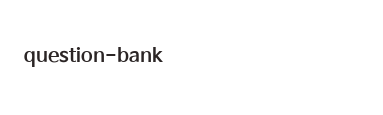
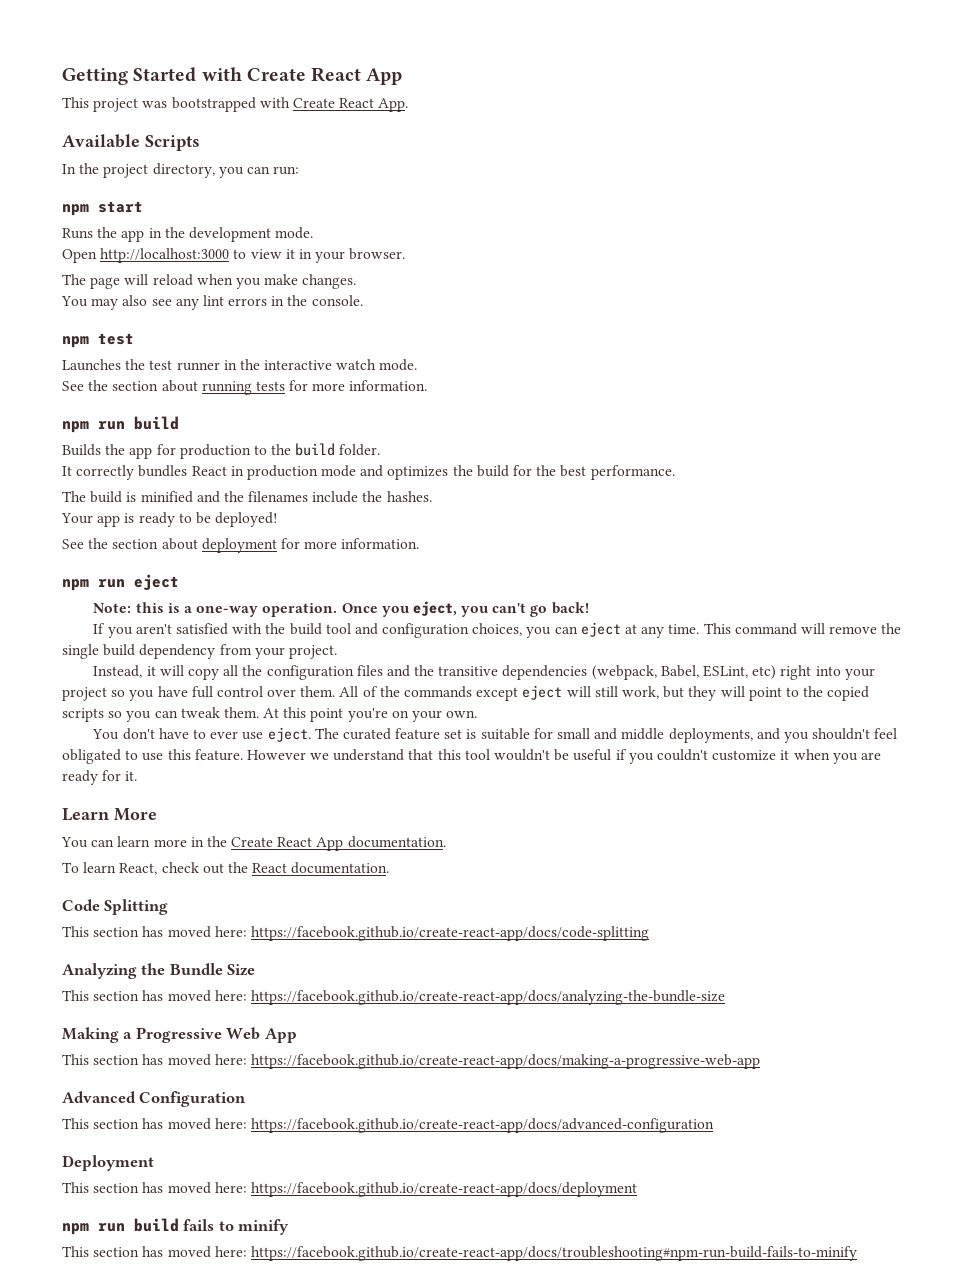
[24,47,163,67] question-bank -> [62,67,403,85] [62,97,409,112] [62,134,200,151] [62,163,300,178] [62,201,143,216] [62,227,314,242] [62,248,406,263] [62,274,357,289] [61,295,363,310] [62,333,134,348] [62,359,418,371] [62,380,428,395] [62,416,179,433] [62,443,381,459] [62,465,675,480] [62,491,432,503] [61,512,278,527] [62,538,420,553] [62,574,179,591] [93,601,589,617] [93,622,902,638] [62,644,337,659] [93,665,875,680] [62,685,870,701] [62,707,478,722] [92,727,898,743] [62,749,881,764] [62,770,138,785] [62,808,157,821] [61,836,446,851] [62,862,390,875] [62,899,169,915] [62,926,649,941] [62,963,256,979] [62,990,725,1005] [62,1027,297,1043] [62,1054,760,1069] [62,1091,247,1107] [62,1118,714,1133] [62,1155,154,1171] [62,1182,637,1197] [62,1218,290,1235] [62,1246,857,1261] Getting Started with Create React App // This project was bootstrapped with Create React App. // Available Scripts // In the project directory, you can run: // npm start // Runs the app in the development mode. // Open http://localhost:3000 to view it in your browser. // The page will reload when you make changes. // You may also see any lint errors in the console. // npm test // Launches the test runner in the interactive watch mode. // See the section about running tests for more information. // npm run build // Builds the app for production to the build folder. // It correctly bundles React in production mode and optimizes the build for the best performance. // The build is minified and the filenames include the hashes. // Your app is ready to be deployed! // See the section about deployment for more information. // npm run eject // Note: this is a one-way operation. Once you eject, you can't go back! // If you aren't satisfied with the build tool and configuration choices, you can eject at any time. This command will remove the single build dependency from your project. // Instead, it will copy all the configuration files and the transitive dependencies (webpack, Babel, ESLint, etc) right into your project so you have full control over them. All of the commands except eject will still work, but they will point to the copied scripts so you can tweak them. At this point you're on your own. // You don't have to ever use eject. The curated feature set is suitable for small and middle deployments, and you shouldn't feel obligated to use this feature. However we understand that this tool wouldn't be useful if you couldn't customize it when you are ready for it. // Learn More // You can learn more in the Create React App documentation. // To learn React, check out the React documentation. // Code Splitting // This section has moved here: https://facebook.github.io/create-react-app/docs/code-splitting // Analyzing the Bundle Size // This section has moved here: https://facebook.github.io/create-react-app/docs/analyzing-the-bundle-size // Making a Progressive Web App // This section has moved here: https://facebook.github.io/create-react-app/docs/making-a-progressive-web-app // Advanced Configuration // This section has moved here: https://facebook.github.io/create-react-app/docs/advanced-configuration // Deployment // This section has moved here: https://facebook.github.io/create-react-app/docs/deployment // npm run build fails to minify // This section has moved here: https://facebook.github.io/create-react-app/docs/troubleshooting#npm-run-build-fails-to-minify

